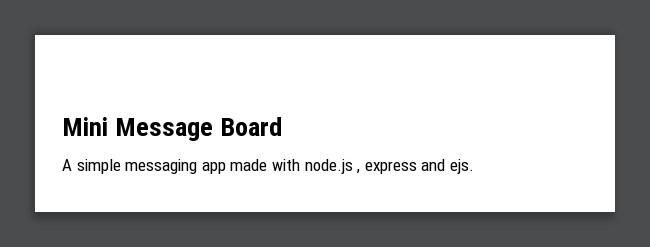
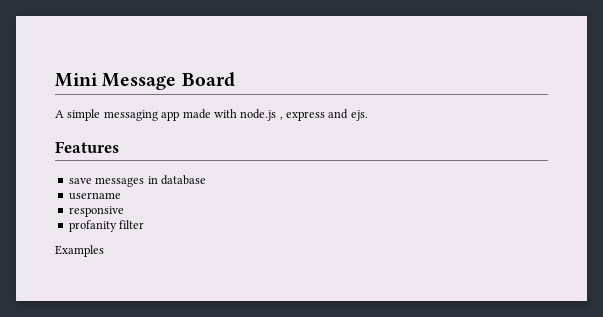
(474, 166) none -> [55,141,119,153] [68,175,206,187] [68,192,121,200] [68,206,124,217] [68,220,145,232] [55,245,104,257] // Features // save messages in database // username // responsive // profanity filter // Examples

